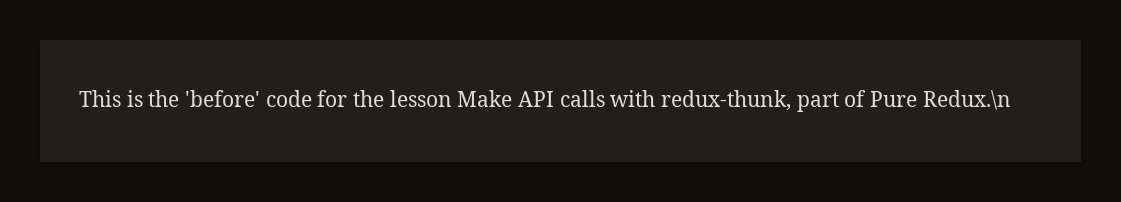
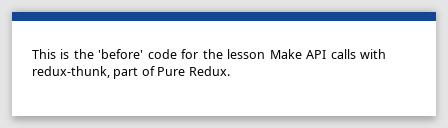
[922,90,1011,110] Redux.\n -> [188,66,230,76] Redux.

